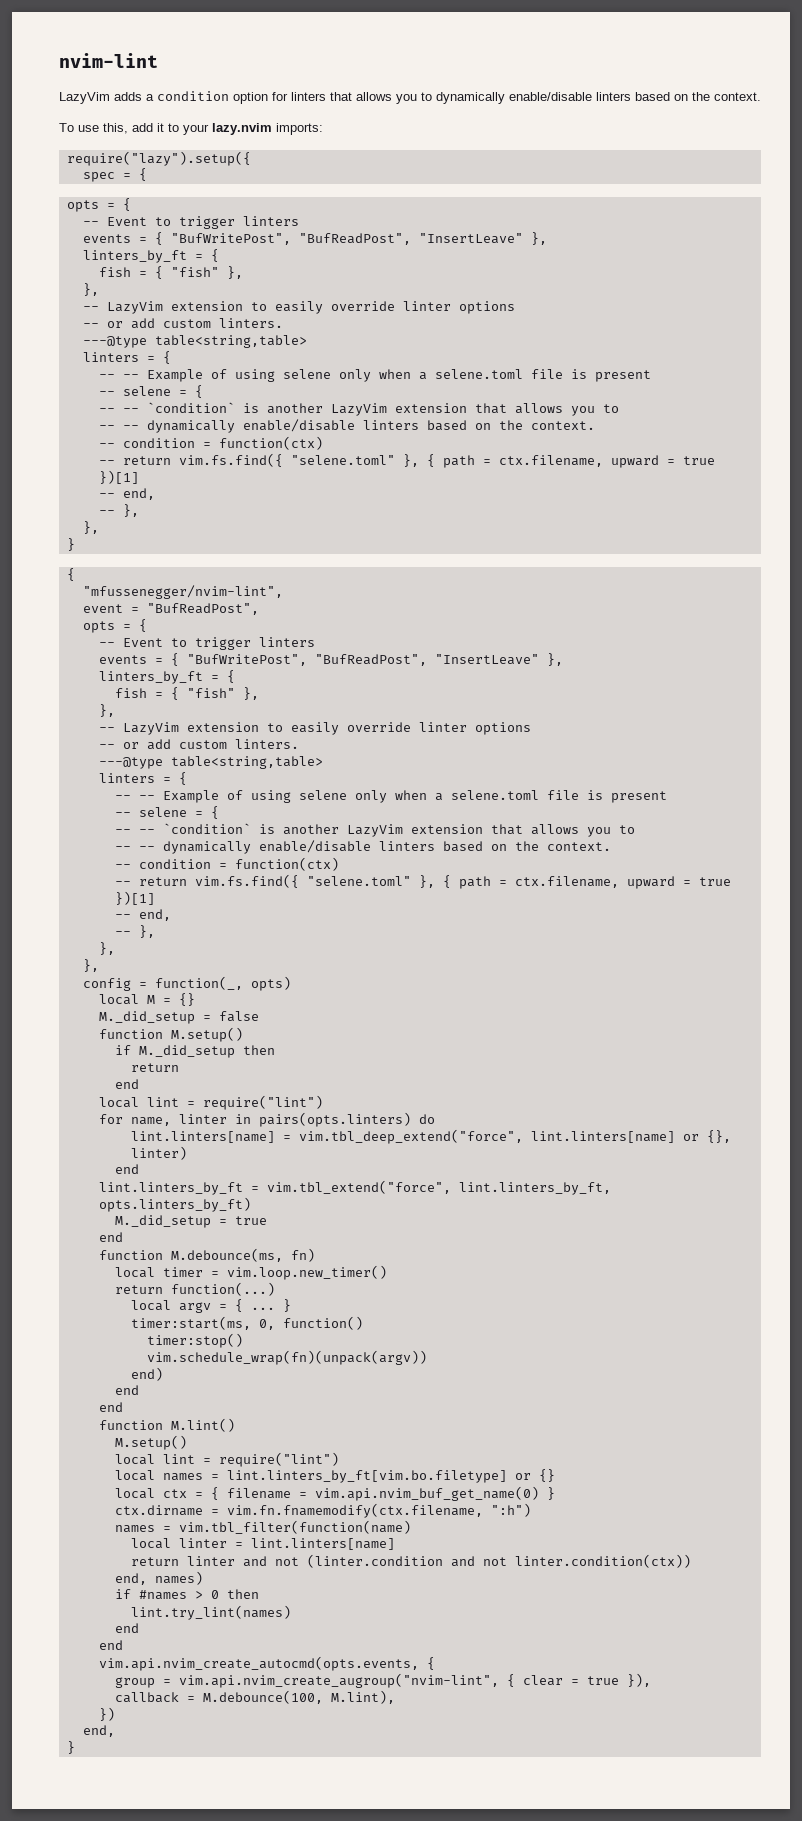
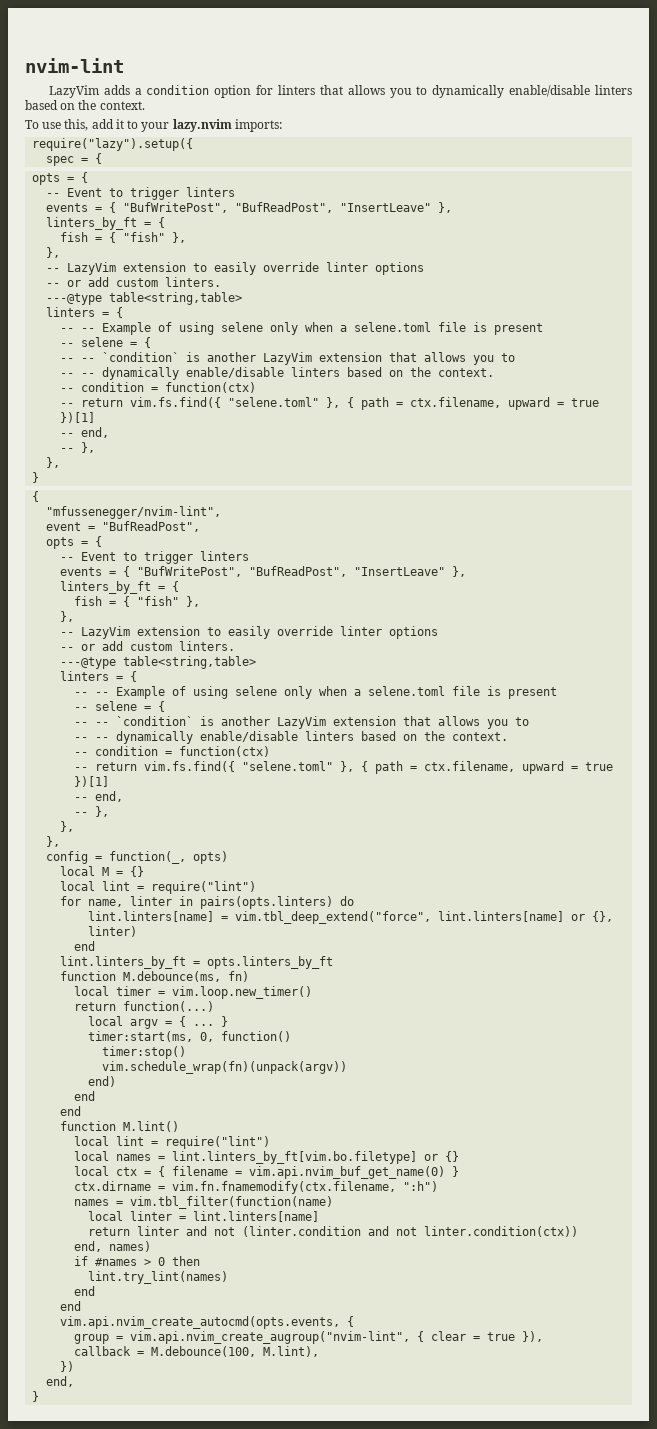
[98,1011,259,1024] [98,1027,243,1042] [114,1045,275,1058] [130,1063,179,1072] [114,1079,139,1089] // M._did_setup = false // function M.setup() // if M._did_setup then // return // end -> (145, 871) none
[266,1180,611,1195] [98,1197,251,1212] [114,1215,267,1228] [98,1232,123,1242] vim.tbl_extend("force", lint.linters_by_ft, opts.linters_by_ft) // M._did_setup = true // end -> [207,956,334,969] opts.linters_by_ft
[114,1435,187,1450] // M.setup() -> (180, 1126) none

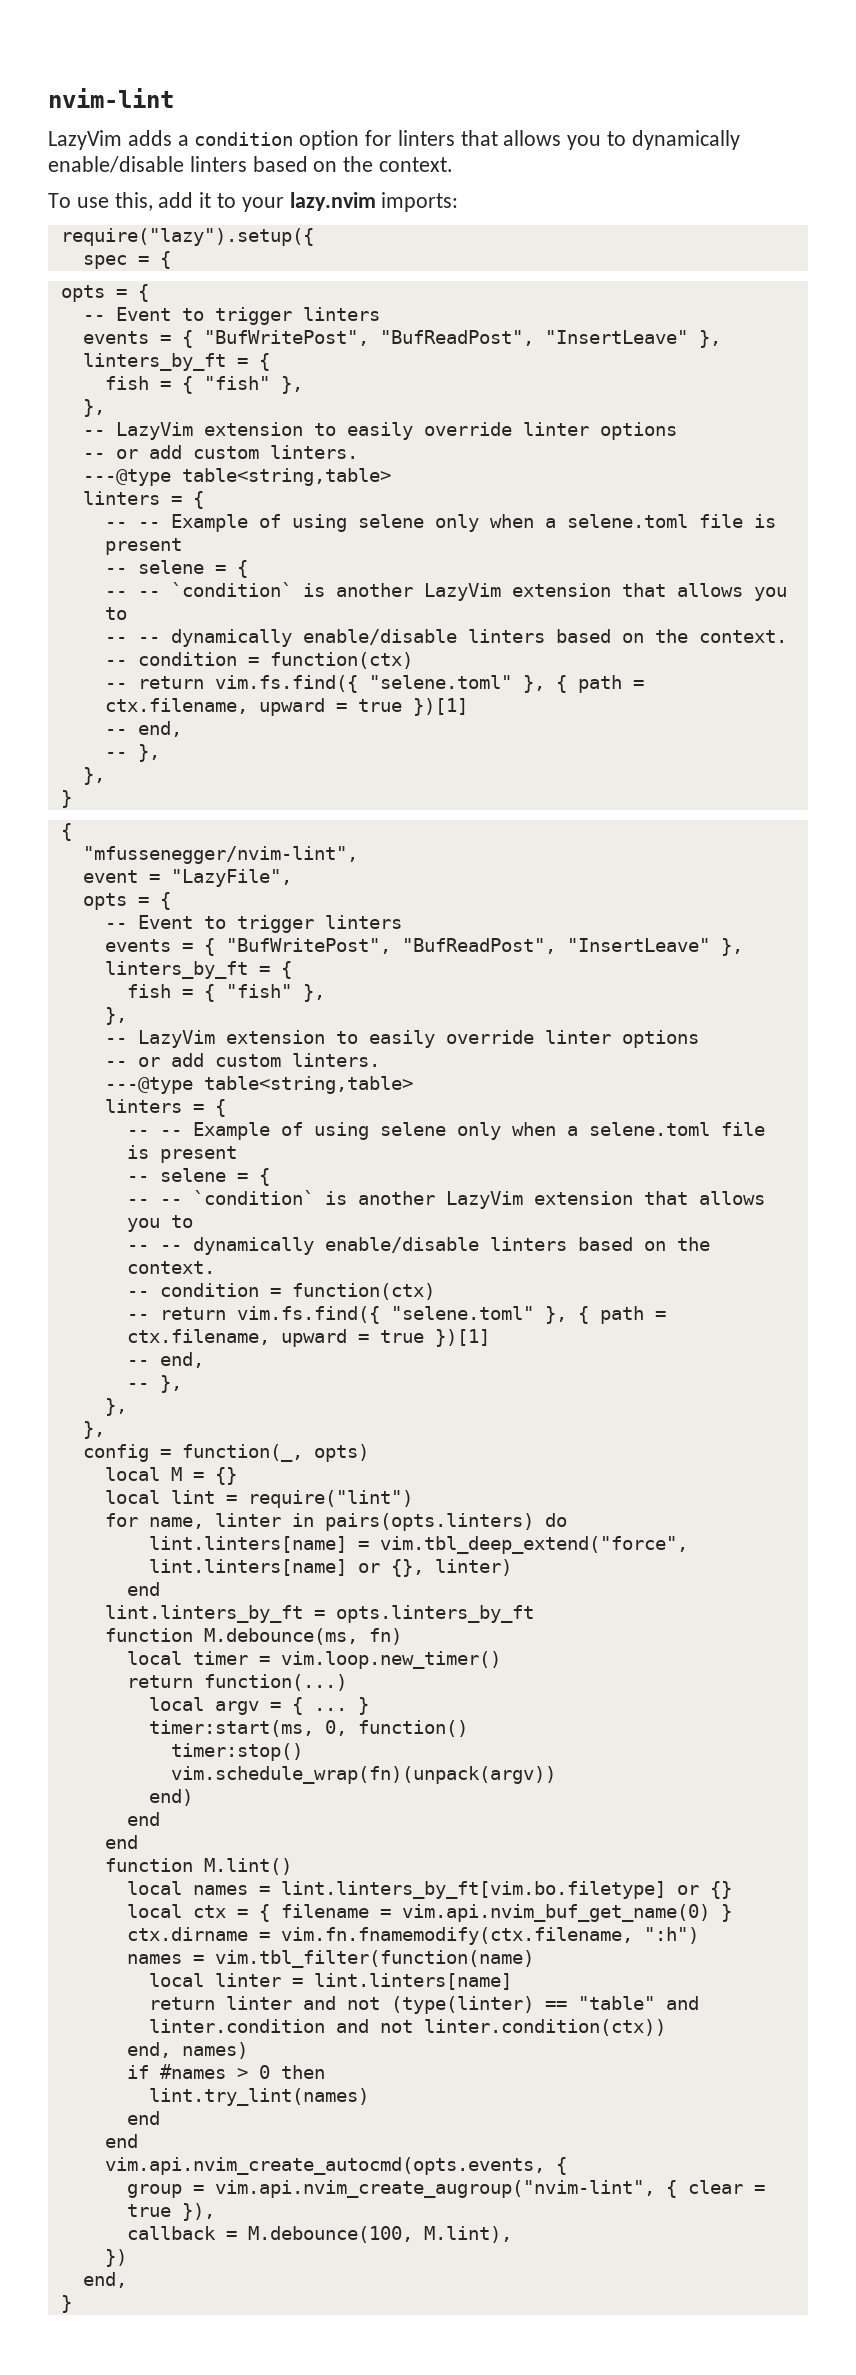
[102,521,201,532] "BufReadPost", -> [170,869,292,887] "LazyFile",
[74,1136,271,1149] // local lint = require("lint") -> (292, 1866) none
[242,1226,362,1237] (linter.condition -> [390,1996,699,2014] [148,2019,325,2033] (type(linter) == "table" and linter.condition

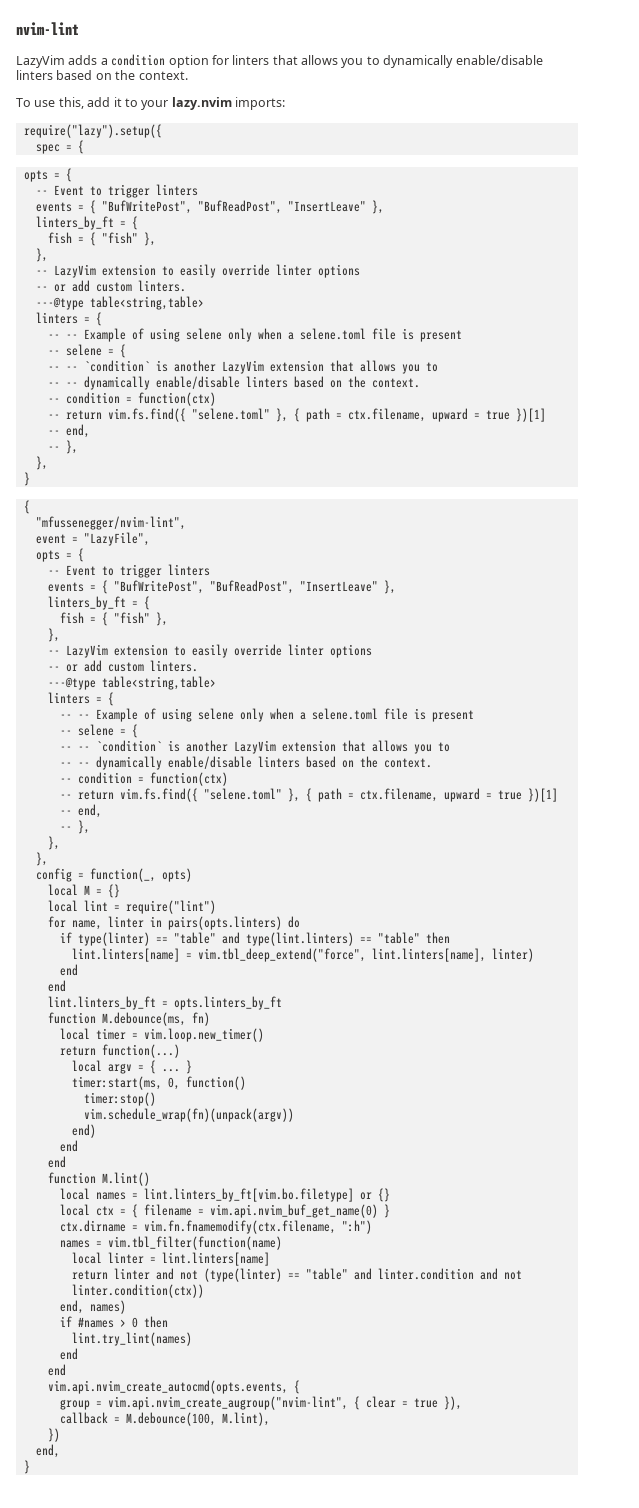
(567, 1520) none -> [59,932,450,946] // if type(linter) == "table" and type(lint.linters) == "table" then
[148,1559,424,1577] lint.linters[name] or {}, -> [371,948,486,962] lint.linters[name],
(160, 1589) none -> [47,980,66,992] // end

